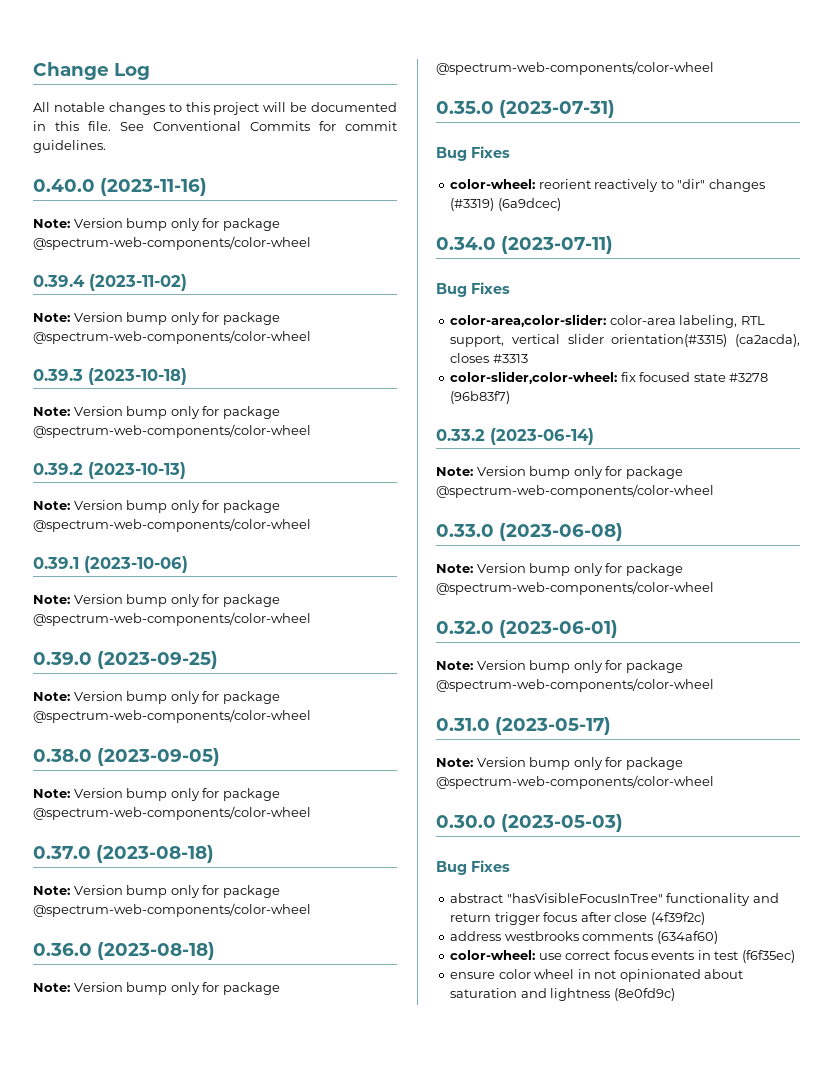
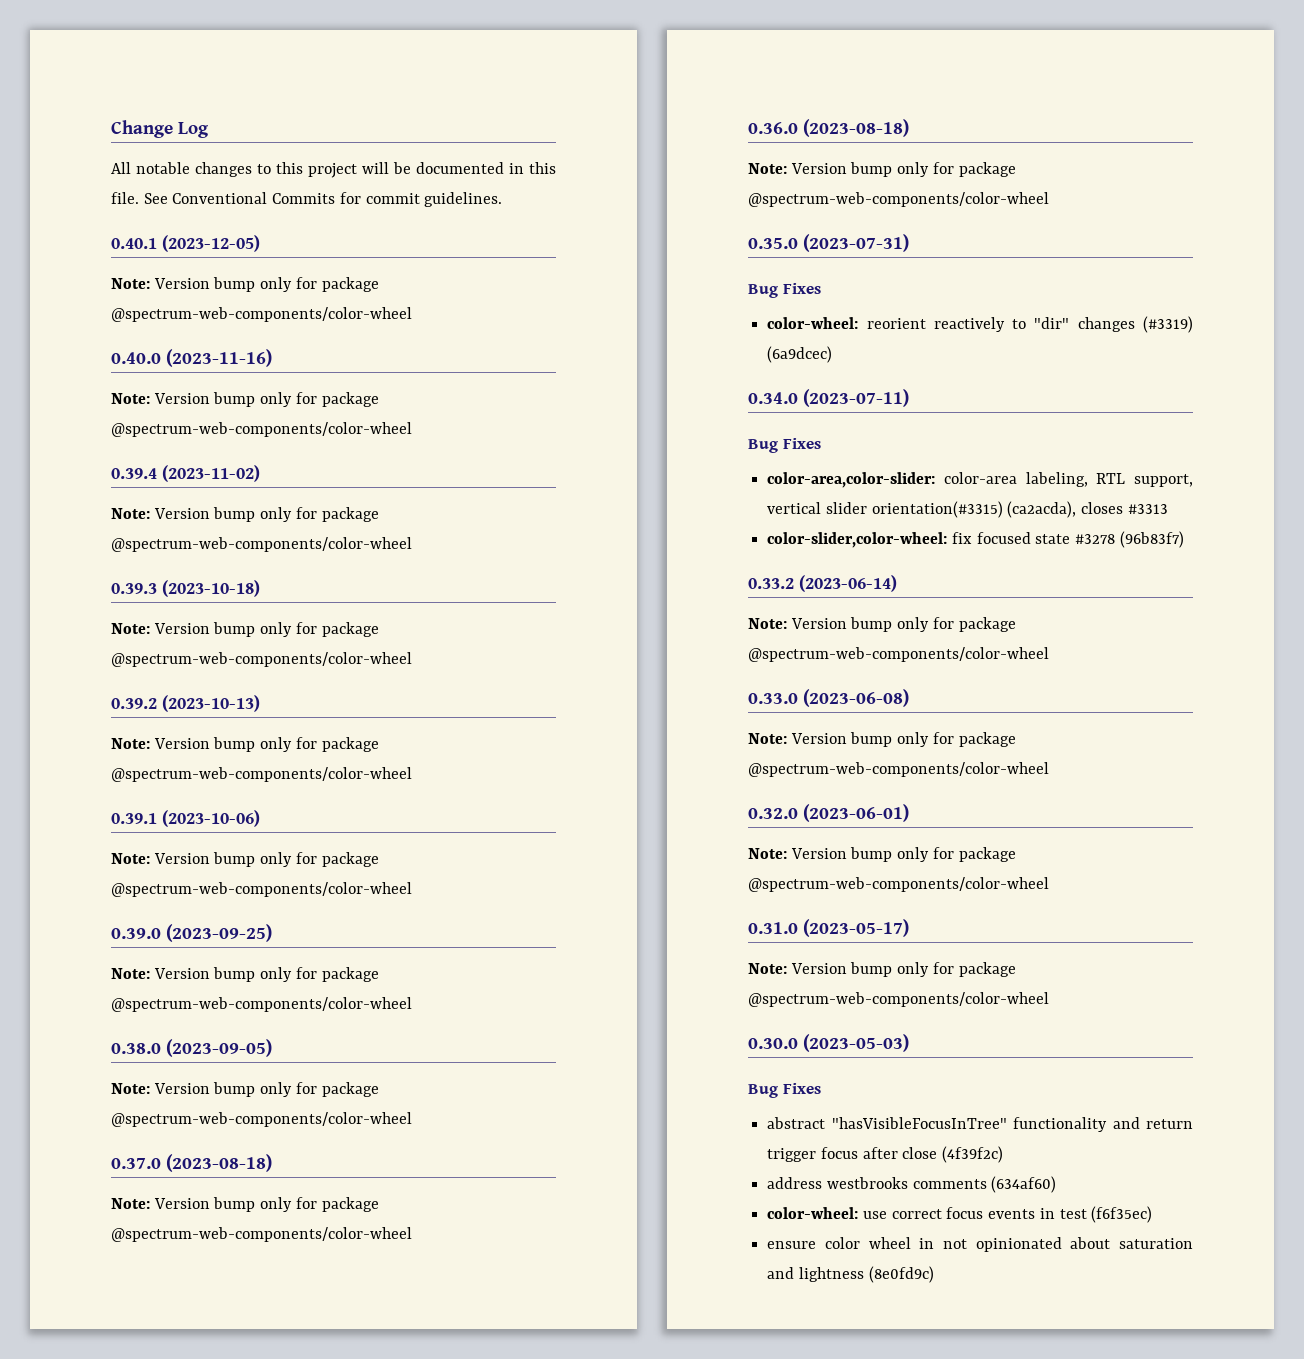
(106, 146) none -> [111,235,260,252] [111,277,379,292] [111,307,412,322] // 0.40.1 (2023-12-05) // Note: Version bump only for package @spectrum-web-components/color-wheel

